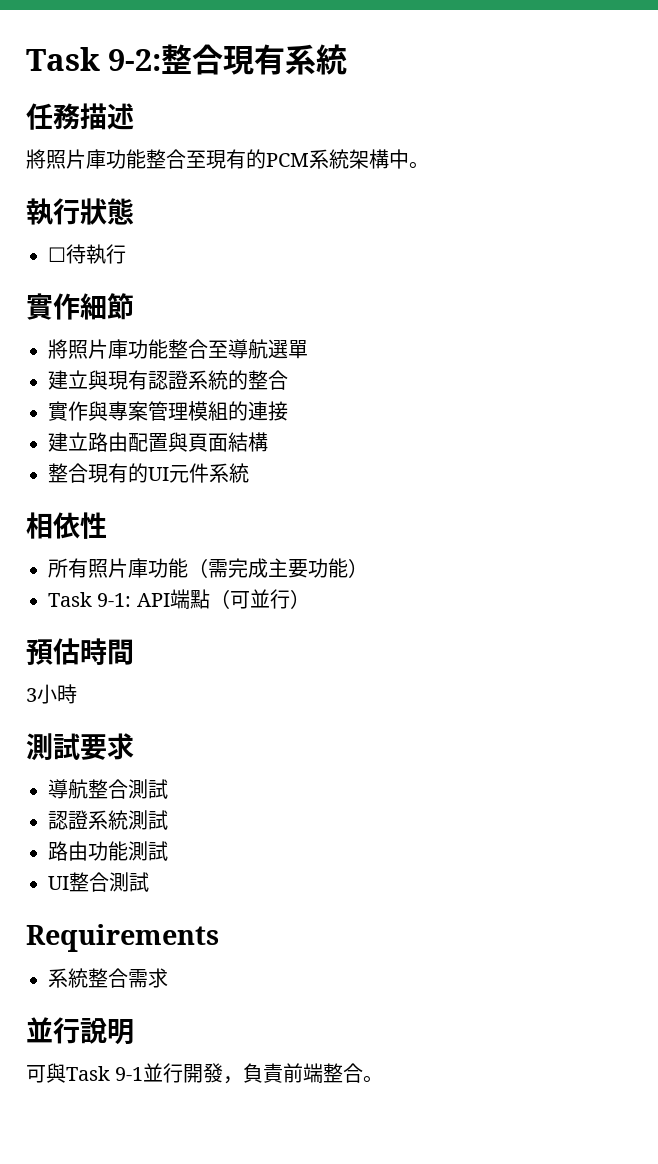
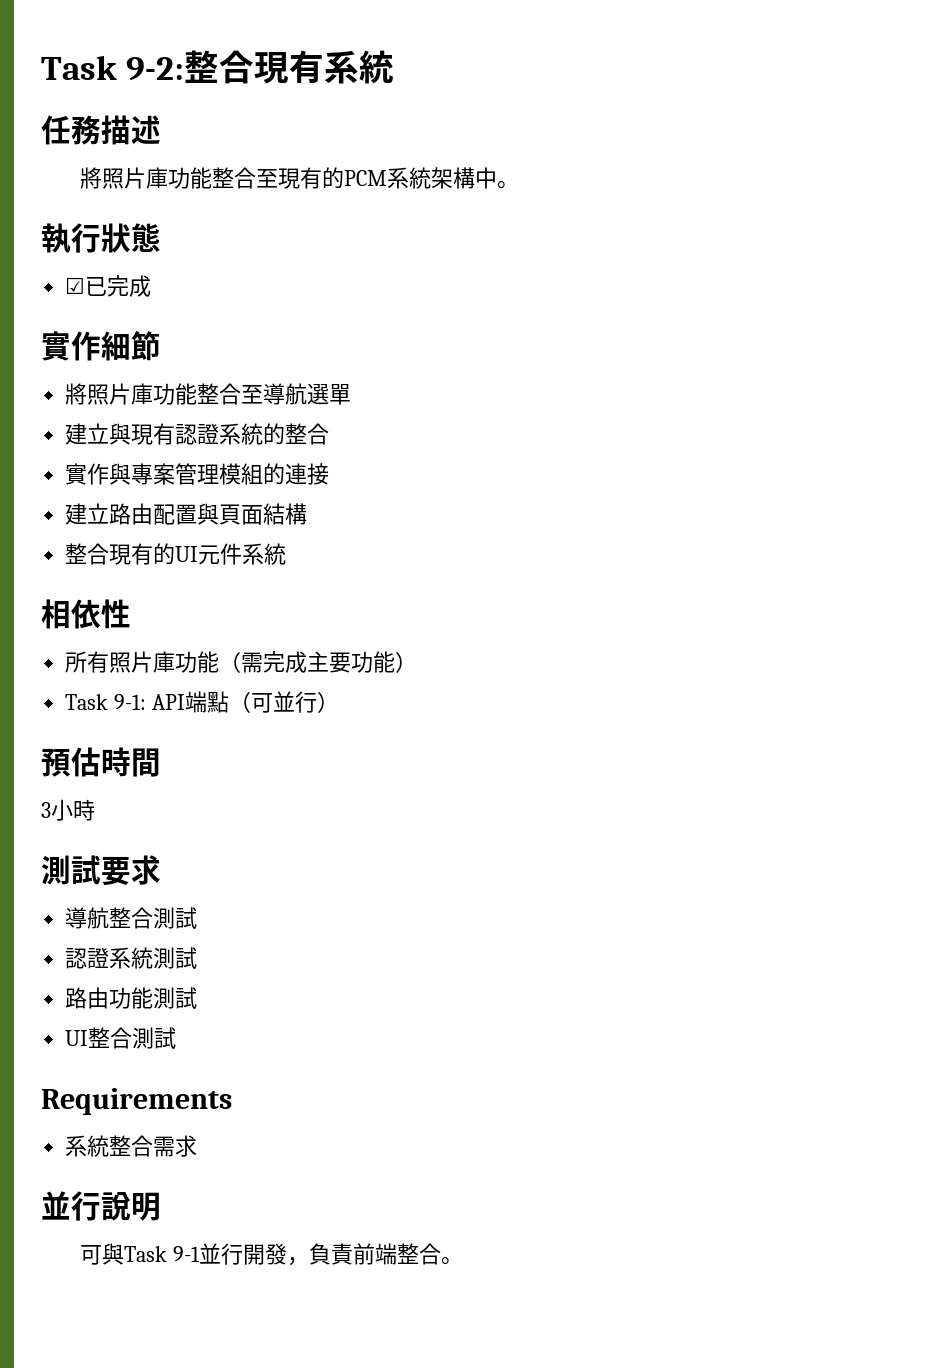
[48,244,126,264] ☐待執行 -> [65,275,152,297] ☑已完成

